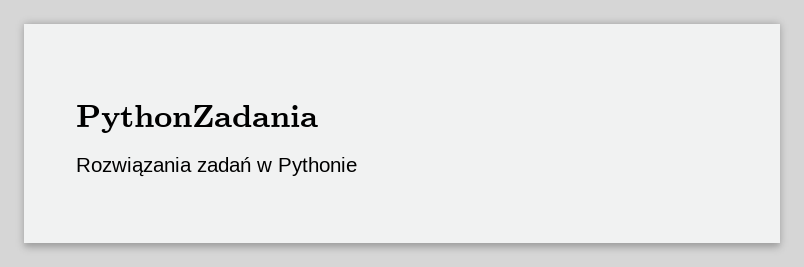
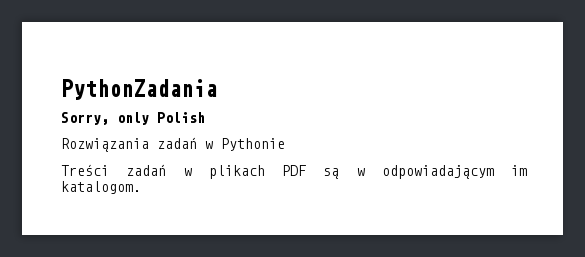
(318, 119) none -> [61,112,205,125] // Sorry, only Polish
(357, 166) none -> [61,164,527,179] [61,181,141,194] // Treści zadań w plikach PDF są w odpowiadającym im katalogom.

